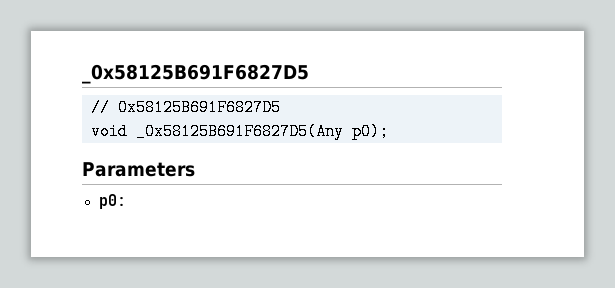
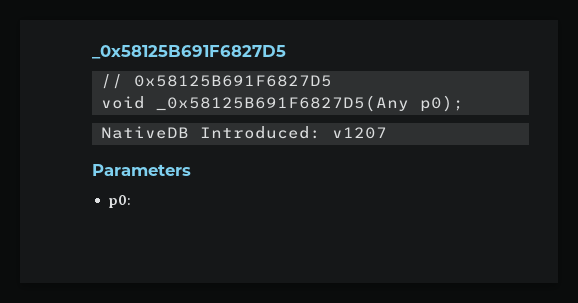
(389, 131) none -> [101,126,387,139] // NativeDB Introduced: v1207

